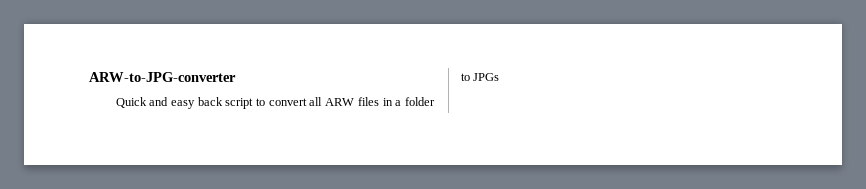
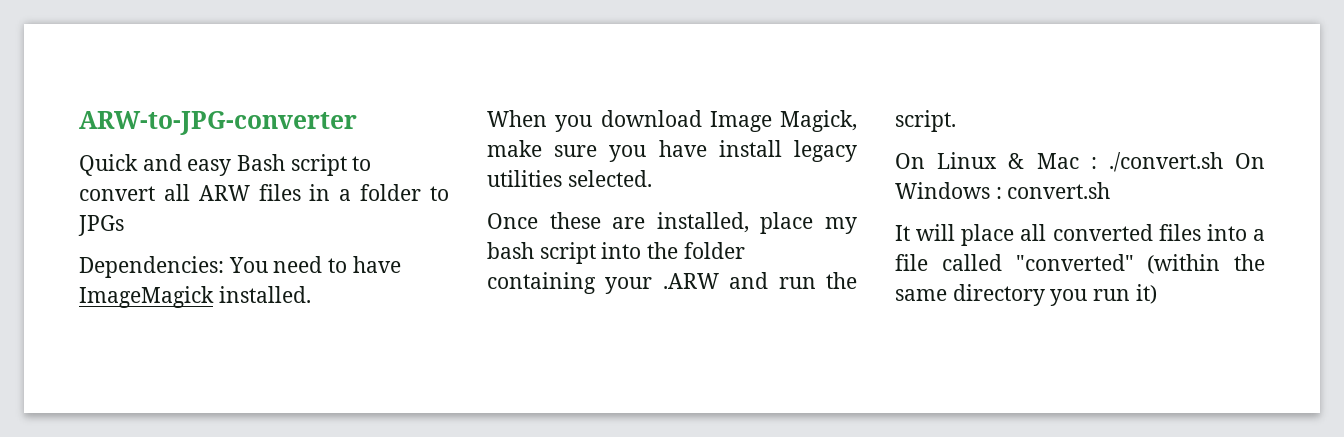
[197,97,223,106] back -> [237,154,286,171] Bash
(500, 77) none -> [79,256,401,278] [79,286,311,308] [487,110,857,132] [487,140,857,162] [487,170,652,187] [487,212,857,234] [487,242,745,264] [487,272,857,294] [895,110,956,132] [895,152,1265,172] [895,182,1111,199] [895,224,1265,246] [895,254,1265,274] [895,284,1157,306] // Dependencies: You need to have ImageMagick installed. // When you download Image Magick, make sure you have install legacy utilities selected. // Once these are installed, place my bash script into the folder containing your .ARW and run the script. // On Linux & Mac : ./convert.sh On Windows : convert.sh // It will place all converted files into a file called "converted" (within the same directory you run it)

